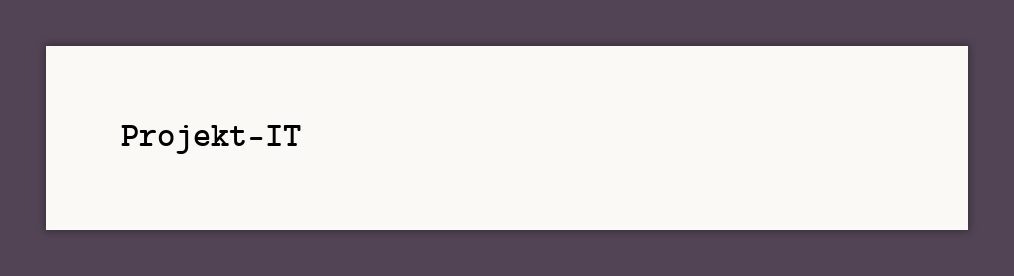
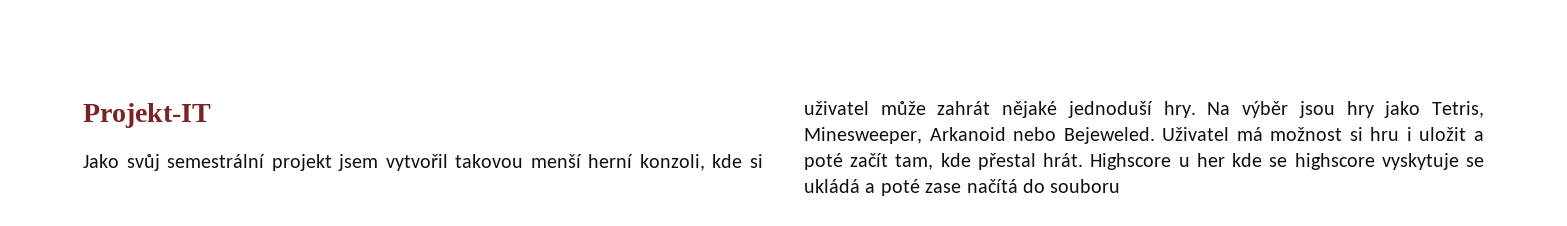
(301, 139) none -> [83,154,763,171] [804,101,1485,118] [804,127,1484,144] [804,153,1484,170] [804,179,1121,196] // Jako svůj semestrální projekt jsem vytvořil takovou menší herní konzoli, kde si uživatel může zahrát nějaké jednoduší hry. Na výběr jsou hry jako Tetris, Minesweeper, Arkanoid nebo Bejeweled. Uživatel má možnost si hru i uložit a poté začít tam, kde přestal hrát. Highscore u her kde se highscore vyskytuje se ukládá a poté zase načítá do souboru

